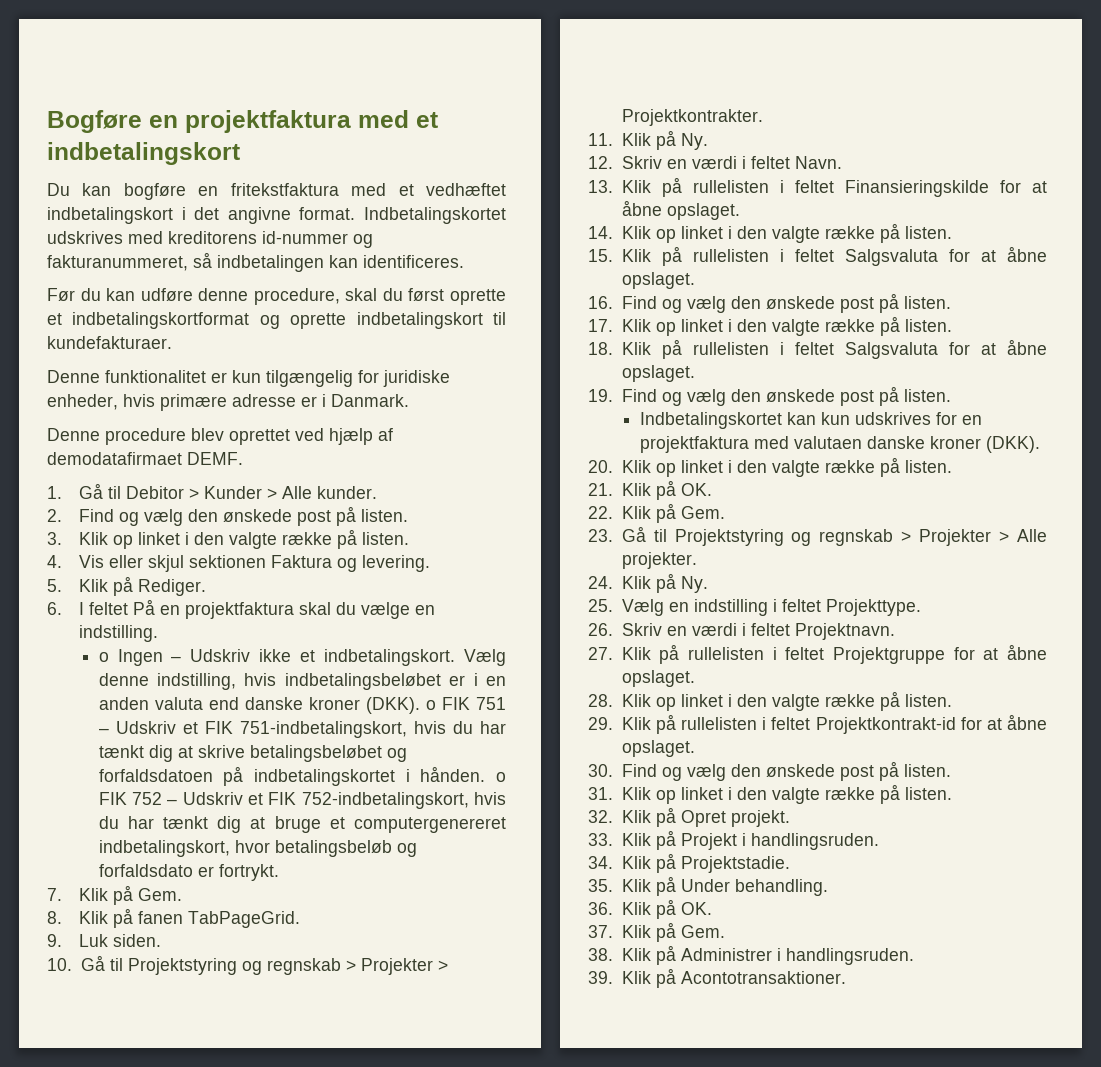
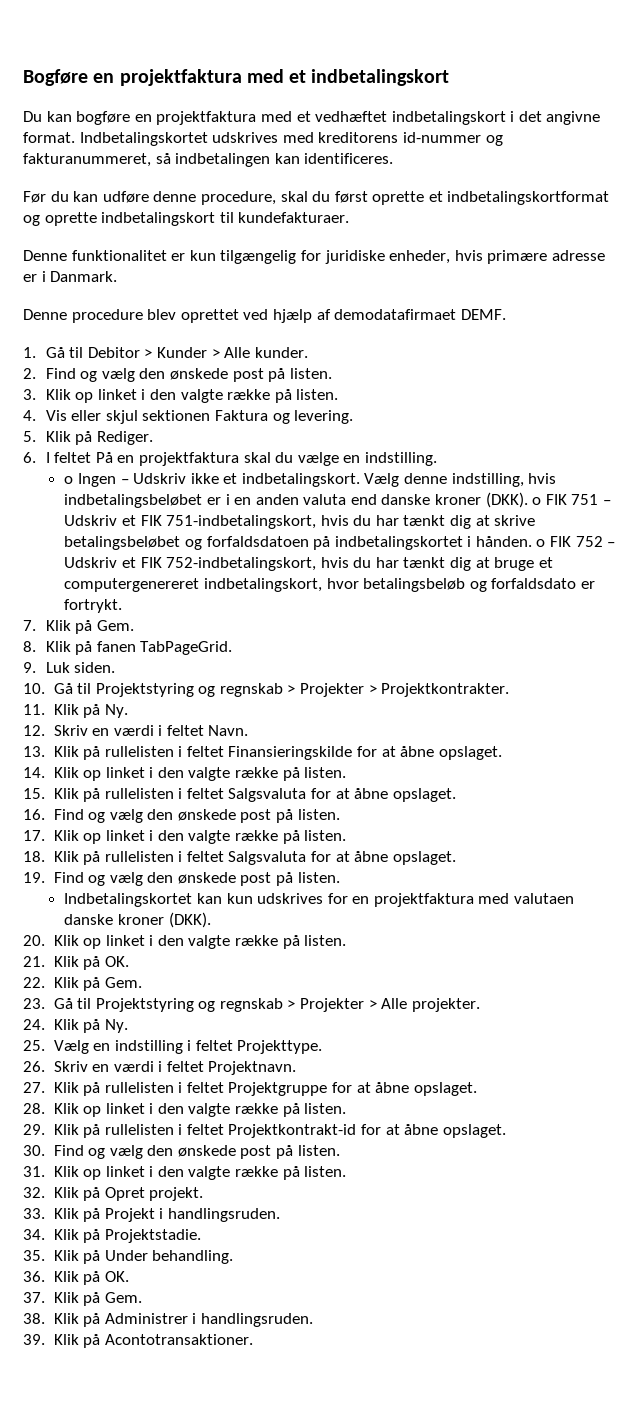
[230,183,339,196] fritekstfaktura -> [156,111,257,125] projektfaktura

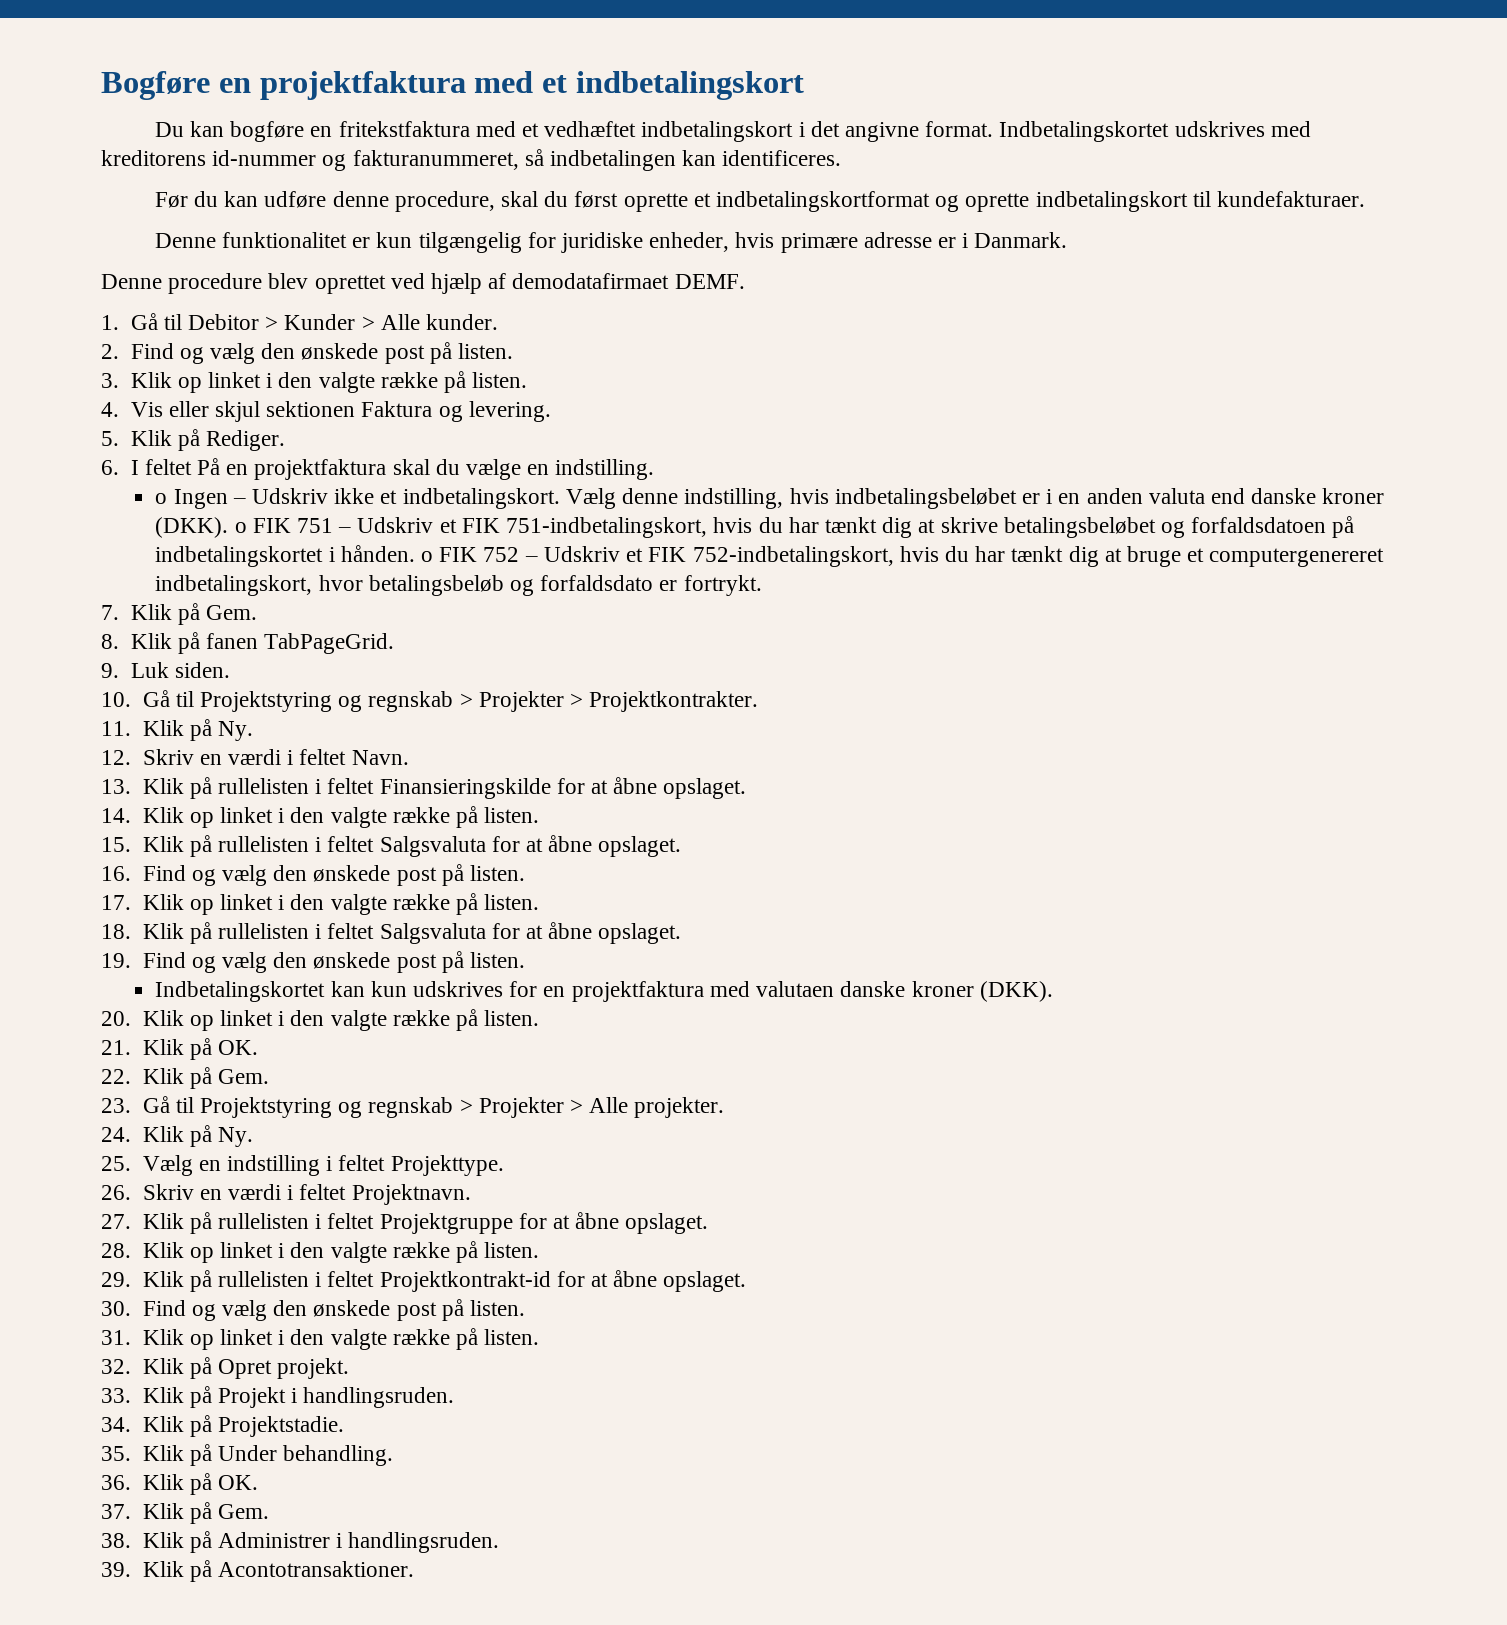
[156,111,257,125] projektfaktura -> [338,121,470,137] fritekstfaktura

